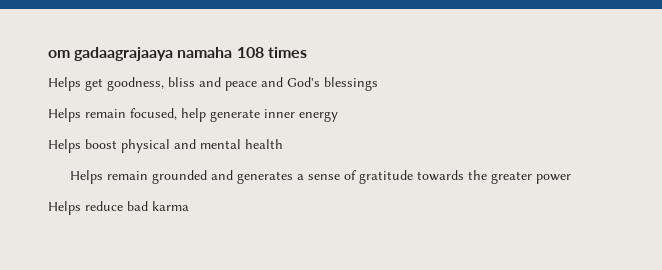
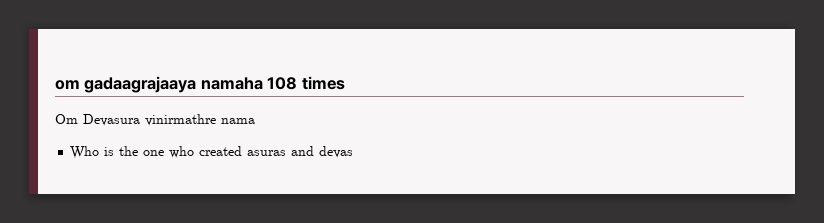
[48,77,378,91] [48,108,338,122] [48,139,283,153] [70,170,572,184] [48,201,189,215] Helps get goodness, bliss and peace and God's blessings // Helps remain focused, help generate inner energy // Helps boost physical and mental health // Helps remain grounded and generates a sense of gratitude towards the greater power // Helps reduce bad karma -> [55,114,255,126] [70,146,354,159] Om Devasura vinirmathre nama // Who is the one who created asuras and devas

